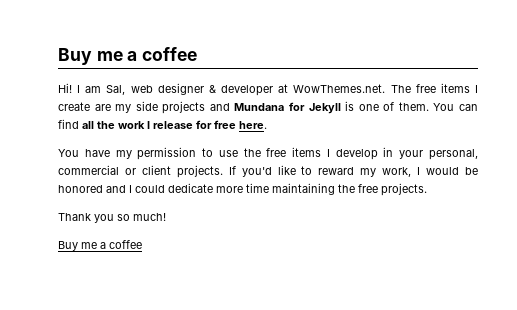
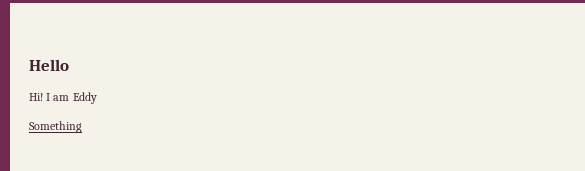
[58,47,198,65] Buy me a coffee -> [29,59,69,71] Hello
[106,83,478,96] [58,101,478,114] [58,119,267,129] [58,147,479,160] [58,165,478,178] [58,183,427,196] [58,213,166,223] [58,240,142,251] Sal, web designer & developer at WowThemes.net. The free items I create are my side projects and Mundana for Jekyll is one of them. You can find all the work I release for free here. // You have my permission to use the free items I develop in your personal, commercial or client projects. If you'd like to reward my work, I would be honored and I could dedicate more time maintaining the free projects. // Thank you so much! // Buy me a coffee -> [72,92,97,104] [29,121,82,133] Eddy // Something

